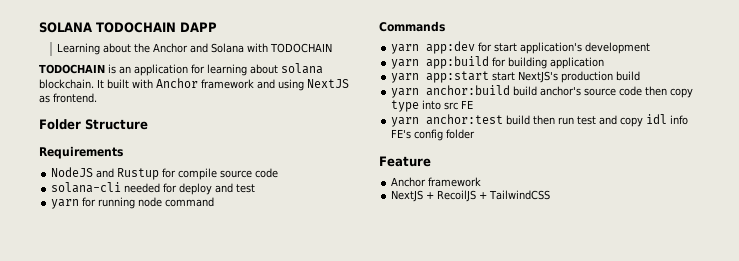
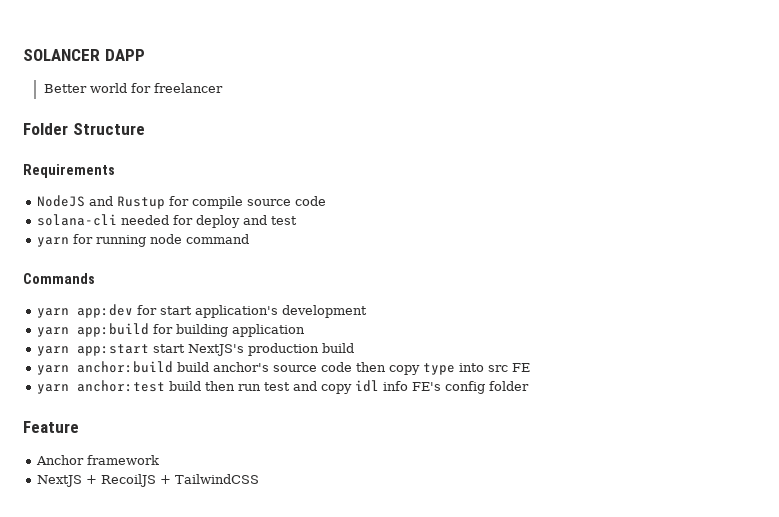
[39,22,176,33] SOLANA TODOCHAIN -> [23,49,100,61] SOLANCER
[57,43,333,55] [39,63,323,76] [39,78,349,91] [39,93,97,103] Learning about the Anchor and Solana with TODOCHAIN // TODOCHAIN is an application for learning about solana blockchain. It built with Anchor framework and using NextJS as frontend. -> [43,83,223,93] Better world for freelancer

